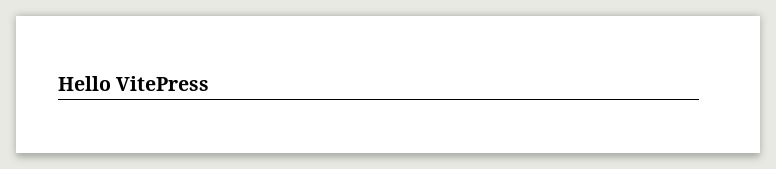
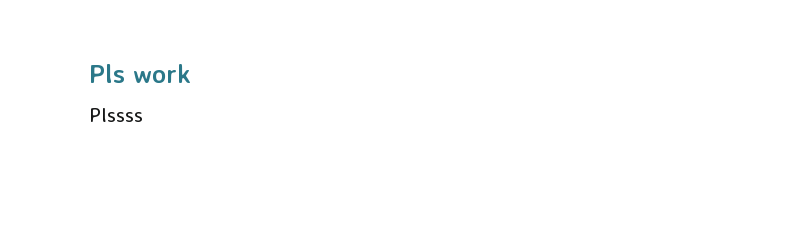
[58,76,210,91] Hello VitePress -> [89,64,191,83] [89,108,143,122] Pls work // Plssss

